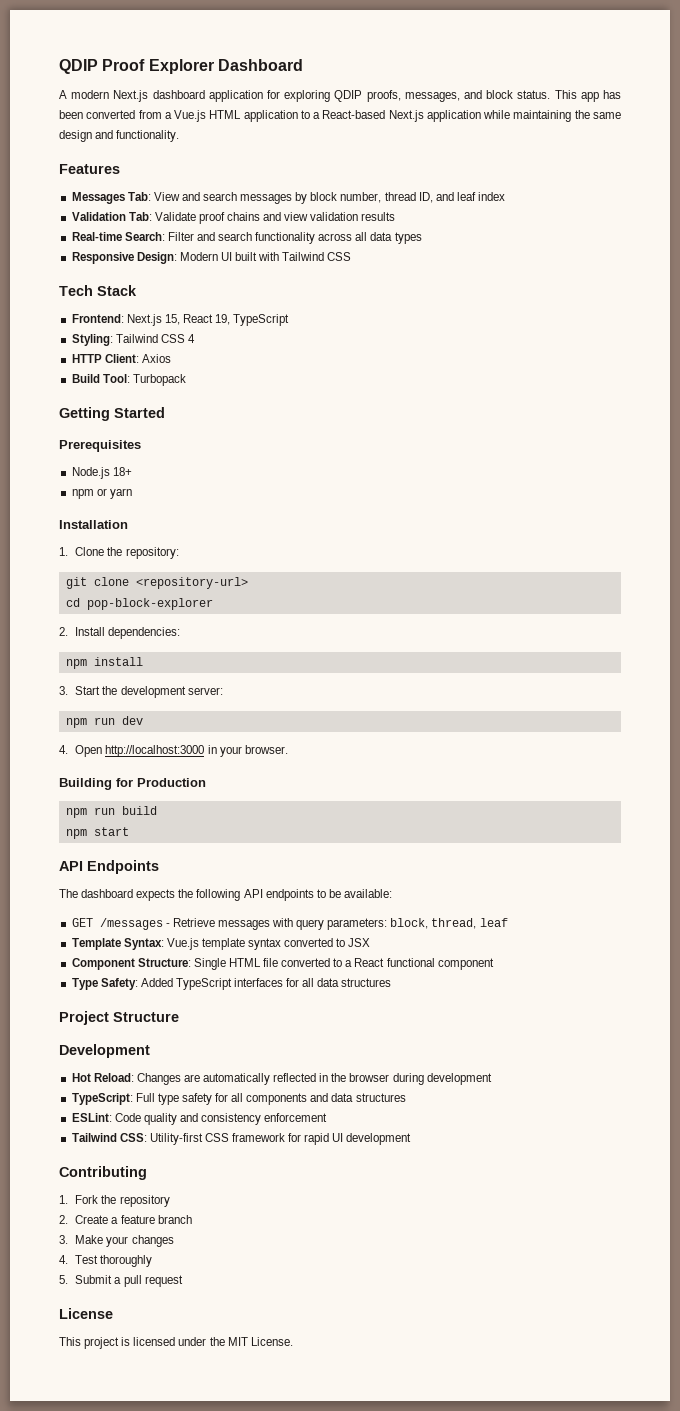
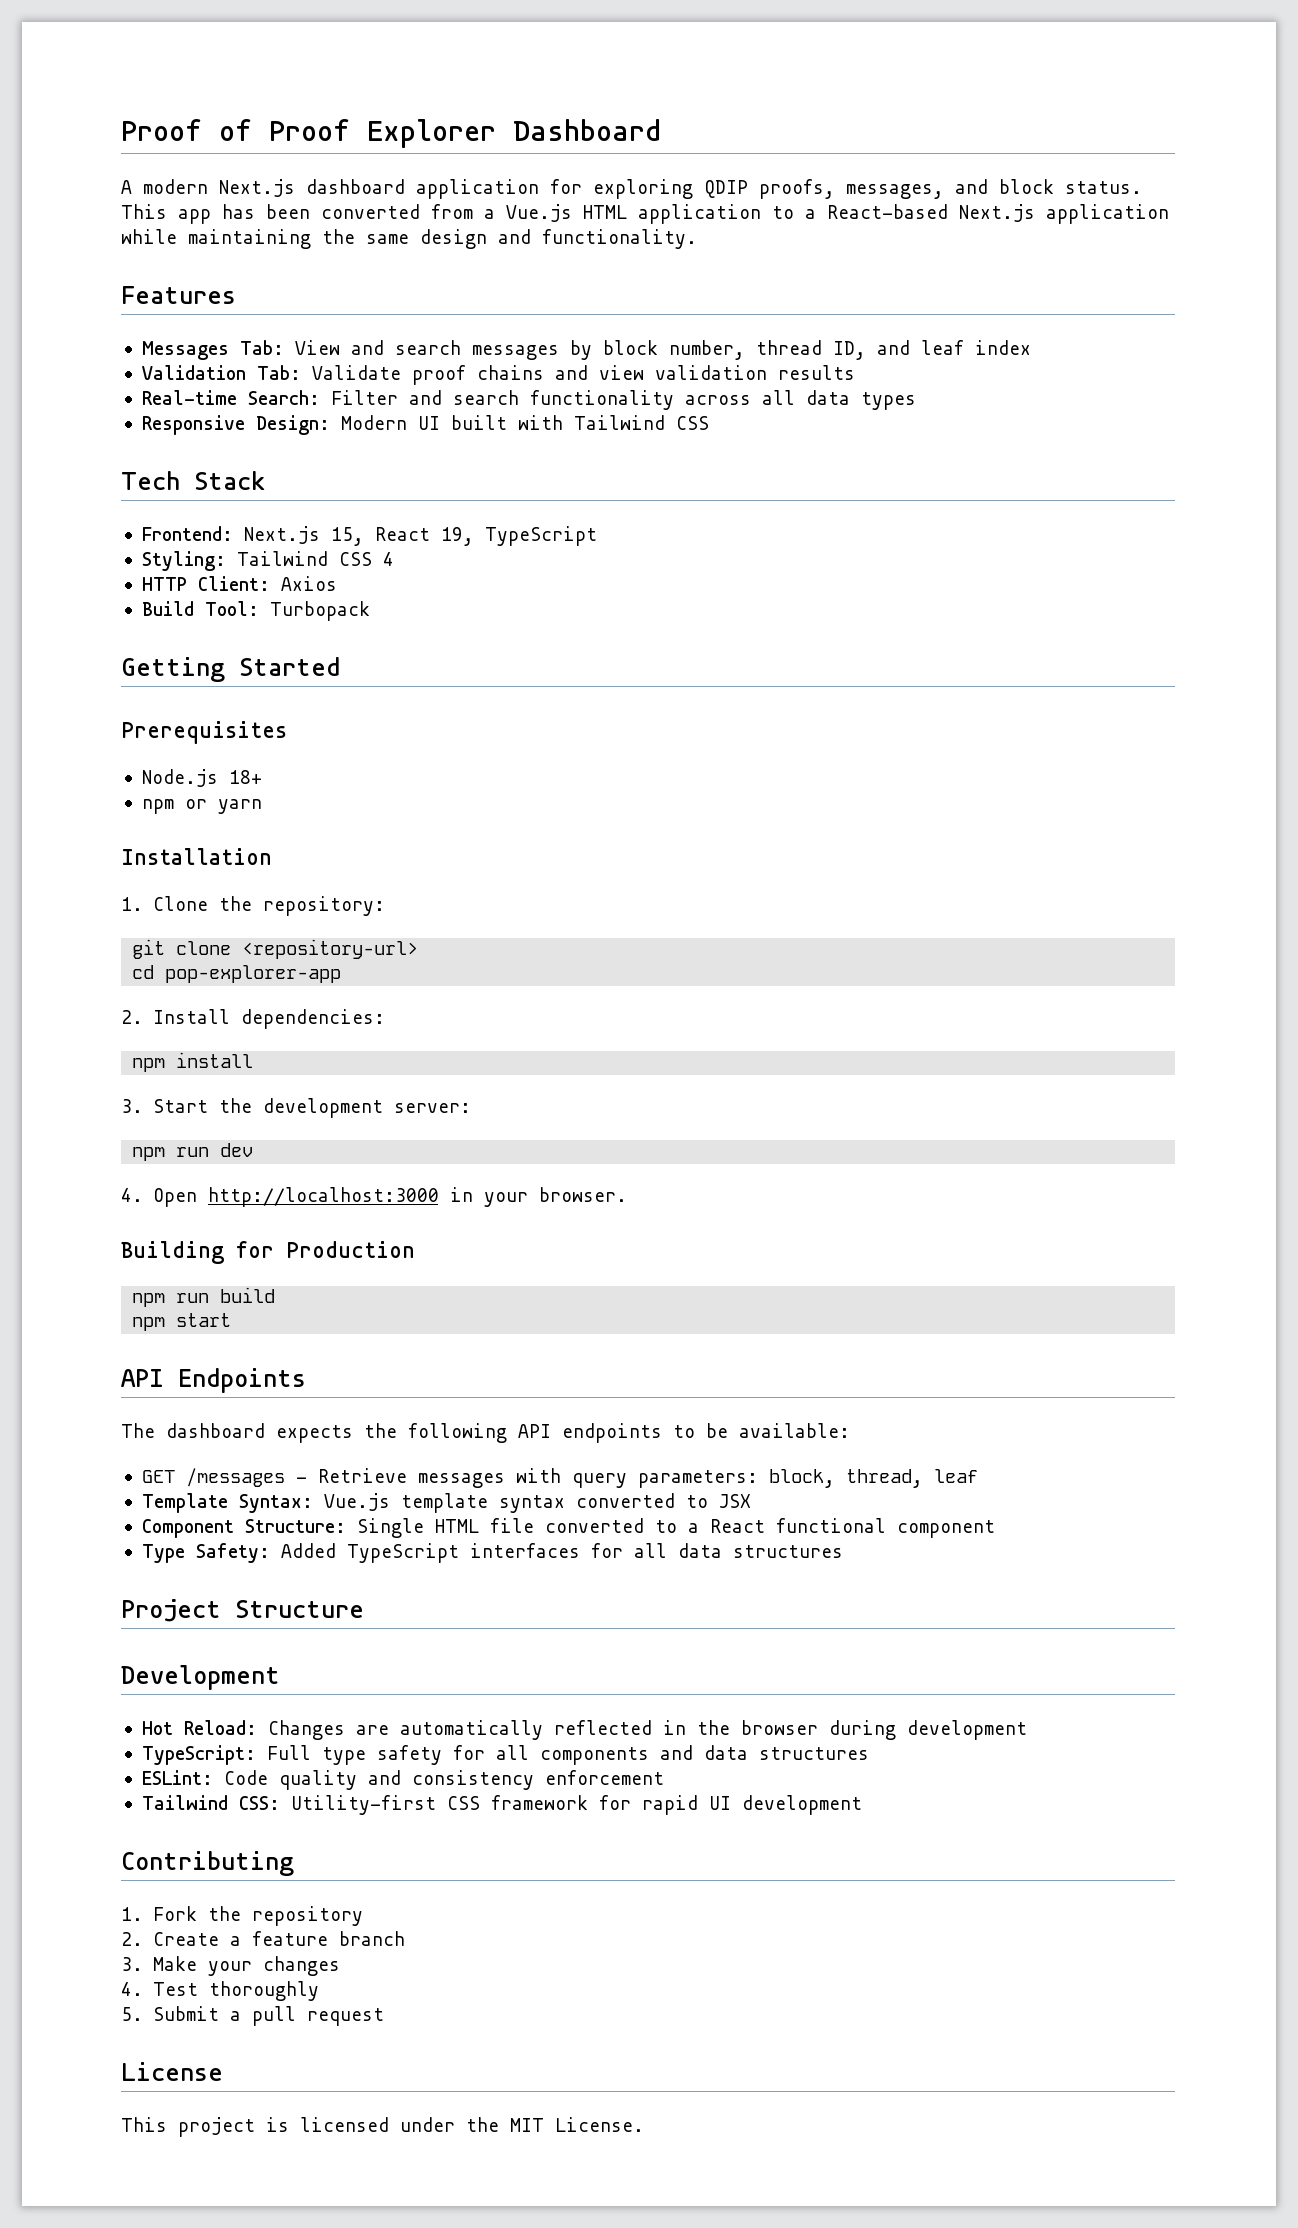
[59,59,98,74] QDIP -> [121,119,252,141] Proof of
[86,598,213,610] pop-block-explorer -> [165,965,342,983] pop-explorer-app

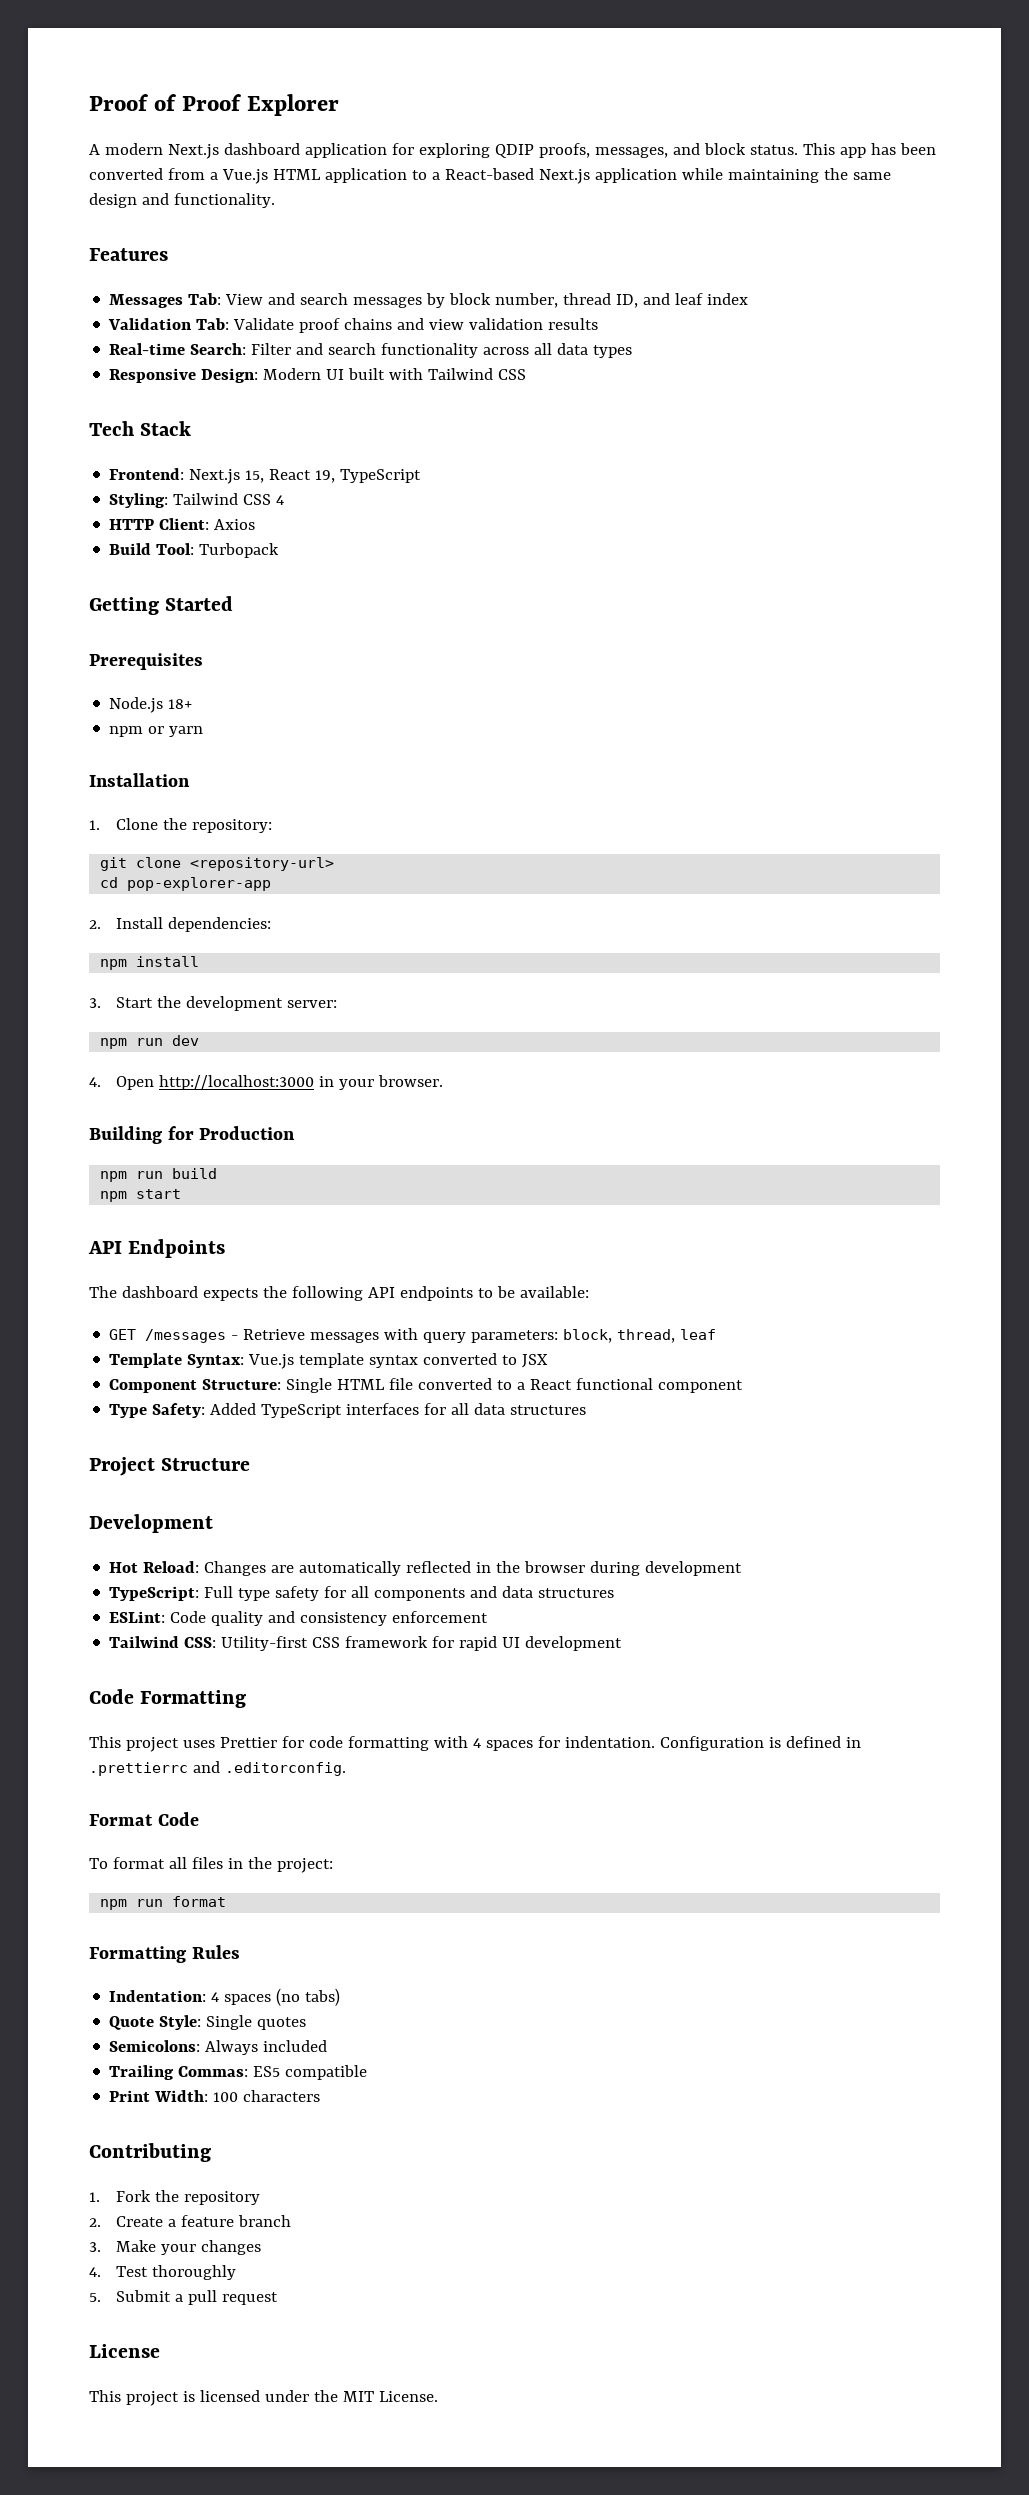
[513,119,661,141] Dashboard -> (340, 105) none
(862, 1805) none -> [89,1689,247,1708] [89,1736,861,1752] [89,1761,346,1776] [89,1812,199,1826] [89,1857,333,1873] [100,1896,227,1910] [89,1945,240,1963] [109,1988,341,2006] [109,2015,307,2030] [109,2040,328,2055] [109,2065,368,2080] [109,2090,321,2102] // Code Formatting // This project uses Prettier for code formatting with 4 spaces for indentation. Configuration is defined in .prettierrc and .editorconfig. // Format Code // To format all files in the project: // npm run format // Formatting Rules // Indentation: 4 spaces (no tabs) // Quote Style: Single quotes // Semicolons: Always included // Trailing Commas: ES5 compatible // Print Width: 100 characters

